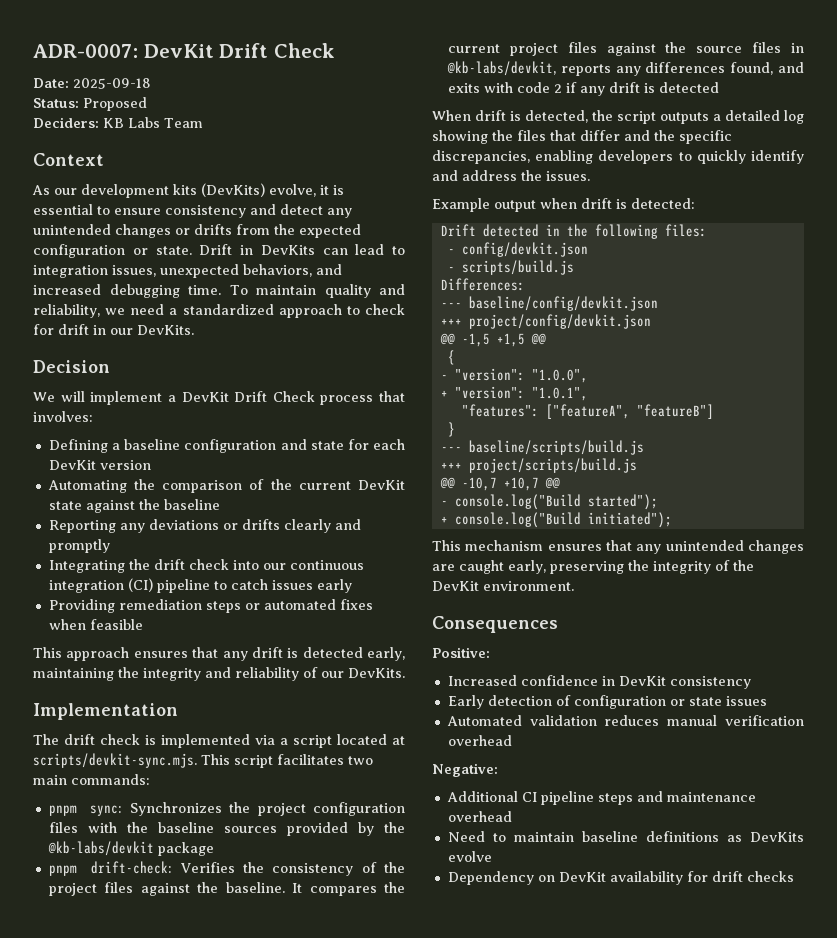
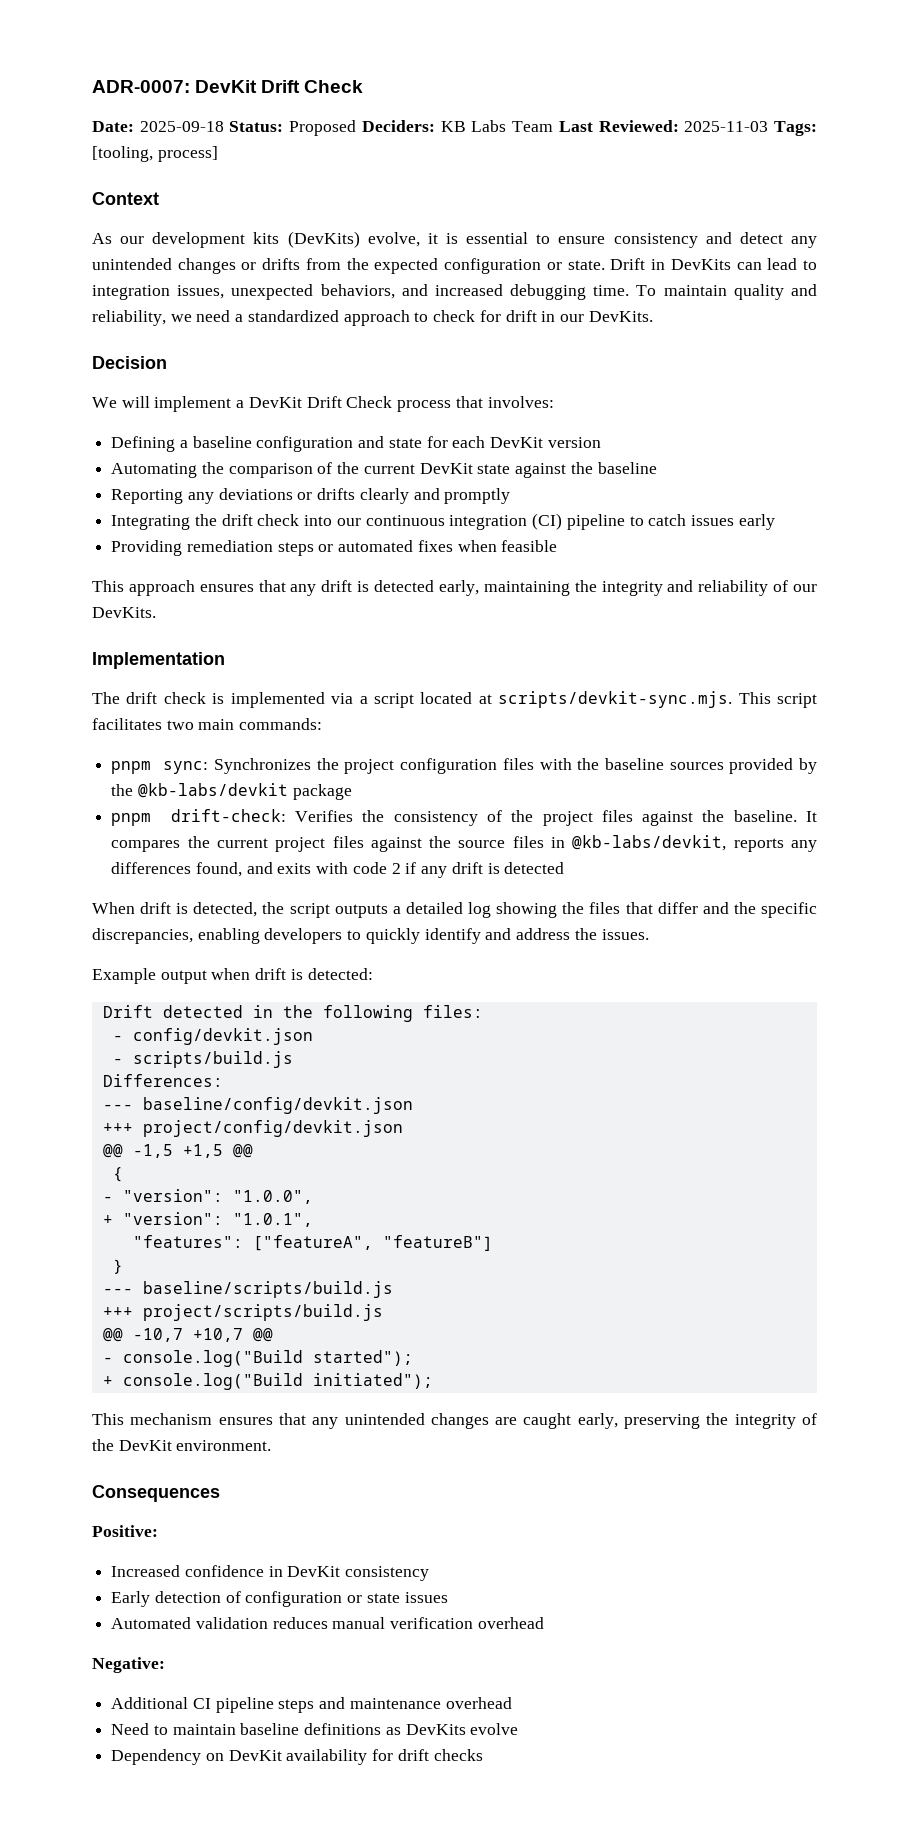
(151, 83) // -> (224, 126) none
(147, 104) // -> (357, 128) none
(203, 123) none -> [558,120,818,136] [92,146,218,162] Last Reviewed: 2025-11-03 Tags: [tooling, process]

